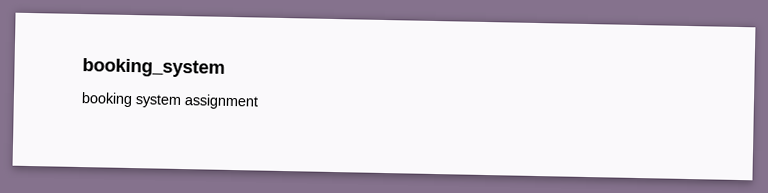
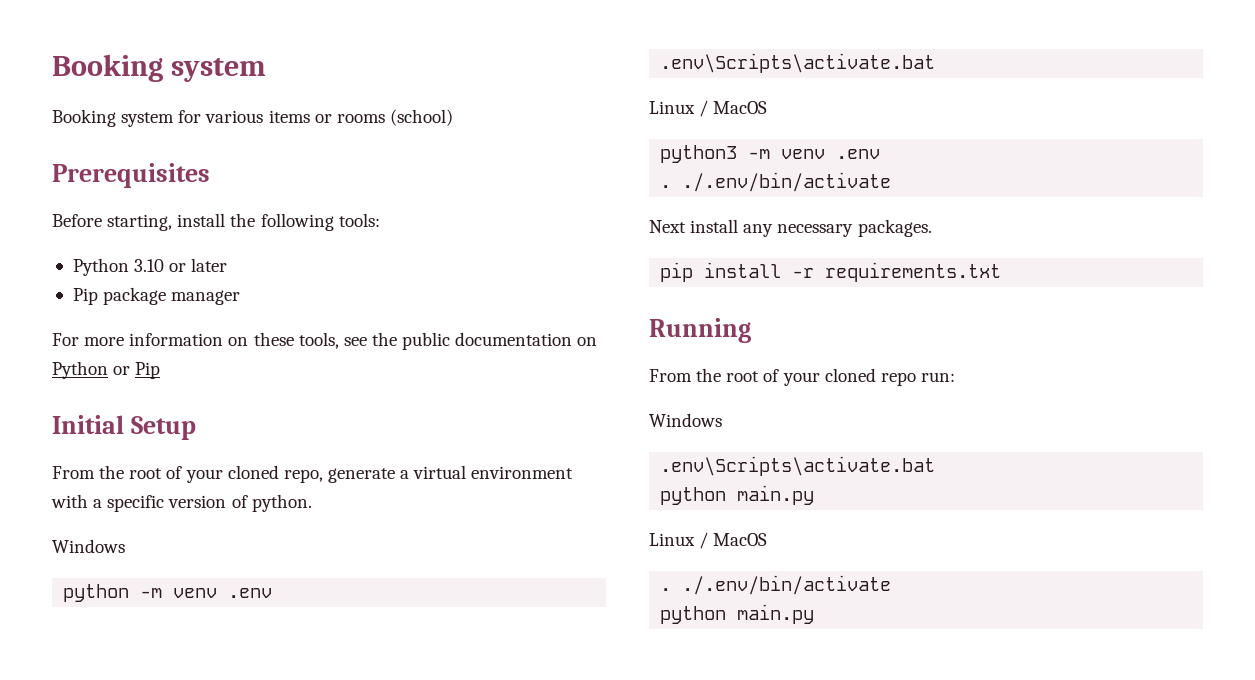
[82,58,225,78] [81,92,258,110] booking_system // booking system assignment -> [52,54,266,82] [52,109,453,127] [52,163,210,188] [52,213,380,231] [72,258,228,276] [72,287,241,305] [52,332,598,350] [52,361,161,379] [52,415,196,440] [52,465,574,483] [51,494,312,512] [52,539,125,553] [63,584,273,602] [660,53,936,73] [649,100,768,117] [660,145,881,163] [660,172,892,192] [649,219,932,237] [660,262,1002,282] [649,318,751,343] [649,368,955,386] [649,413,722,427] [660,456,936,476] [660,485,815,505] [649,532,768,549] [660,575,892,595] [660,604,815,624] Booking system // Booking system for various items or rooms (school) // Prerequisites // Before starting, install the following tools: // Python 3.10 or later // Pip package manager // For more information on these tools, see the public documentation on Python or Pip // Initial Setup // From the root of your cloned repo, generate a virtual environment with a specific version of python. // Windows // python -m venv .env // .env\Scripts\activate.bat // Linux / MacOS // python3 -m venv .env // . ./.env/bin/activate // Next install any necessary packages. // pip install -r requirements.txt // Running // From the root of your cloned repo run: // Windows // .env\Scripts\activate.bat // python main.py // Linux / MacOS // . ./.env/bin/activate // python main.py

